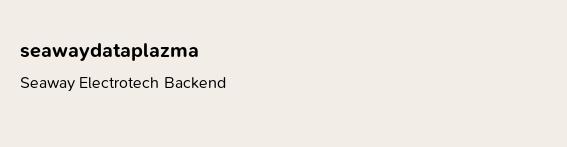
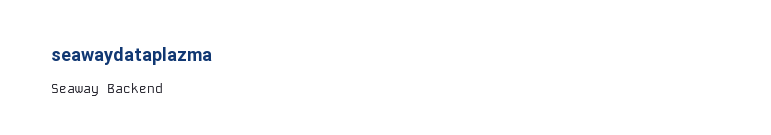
[79,77,160,89] Electrotech -> (99, 90) none

